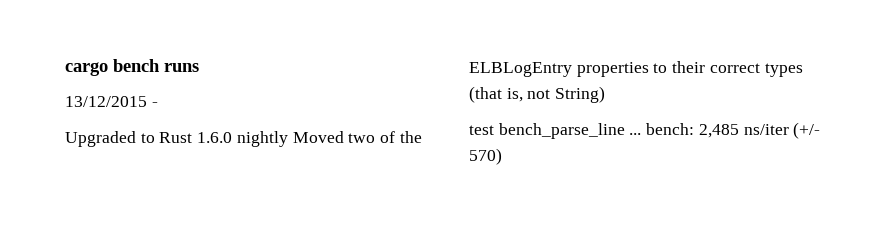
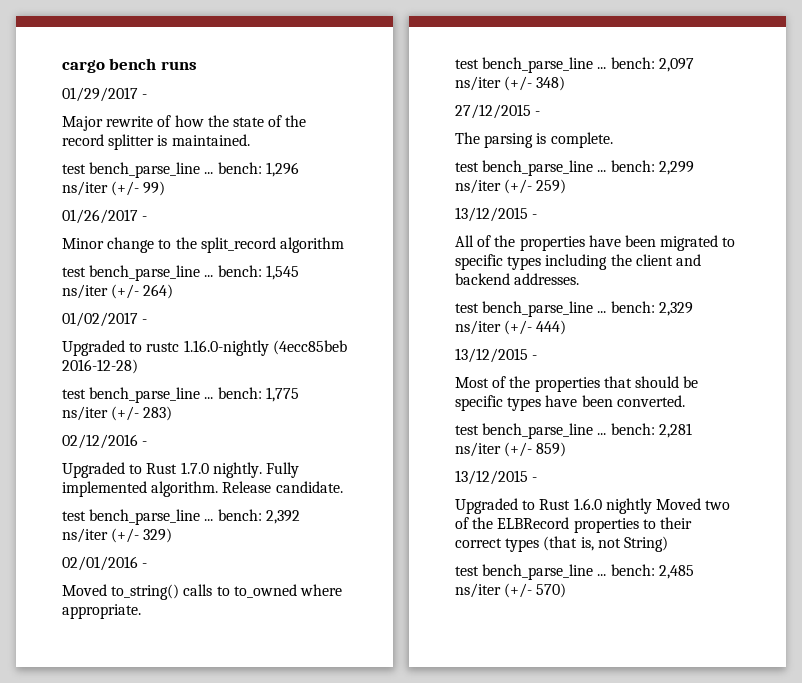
(199, 67) none -> [62,87,148,102] [62,115,307,131] [62,134,250,150] [62,162,299,178] [62,181,166,196] [62,209,148,224] [62,237,344,253] [62,265,299,281] [62,284,174,299] [62,312,148,327] [62,340,347,356] [62,359,138,374] [62,387,299,403] [62,406,173,421] [62,434,148,449] [62,462,299,478] [62,481,343,497] [62,509,300,525] [62,528,173,543] [62,556,148,571] [62,584,342,600] [62,604,141,619] [455,57,694,73] [455,76,566,91] [455,104,541,119] [455,132,613,148] [455,160,694,176] [455,179,567,194] [455,207,538,222] [455,235,736,251] [455,254,701,270] [455,273,580,285] [455,301,693,317] [455,320,567,335] [455,348,538,363] [455,376,699,392] [455,395,685,411] [455,423,692,439] [455,442,567,457] // 01/29/2017 - // Major rewrite of how the state of the record splitter is maintained. // test bench_parse_line ... bench: 1,296 ns/iter (+/- 99) // 01/26/2017 - // Minor change to the split_record algorithm // test bench_parse_line ... bench: 1,545 ns/iter (+/- 264) // 01/02/2017 - // Upgraded to rustc 1.16.0-nightly (4ecc85beb 2016-12-28) // test bench_parse_line ... bench: 1,775 ns/iter (+/- 283) // 02/12/2016 - // Upgraded to Rust 1.7.0 nightly. Fully implemented algorithm. Release candidate. // test bench_parse_line ... bench: 2,392 ns/iter (+/- 329) // 02/01/2016 - // Moved to_string() calls to to_owned where appropriate. // test bench_parse_line ... bench: 2,097 ns/iter (+/- 348) // 27/12/2015 - // The parsing is complete. // test bench_parse_line ... bench: 2,299 ns/iter (+/- 259) // 13/12/2015 - // All of the properties have been migrated to specific types including the client and backend addresses. // test bench_parse_line ... bench: 2,329 ns/iter (+/- 444) // 13/12/2015 - // Most of the properties that should be specific types have been converted. // test bench_parse_line ... bench: 2,281 ns/iter (+/- 859)
[469,62,572,77] ELBLogEntry -> [497,517,570,529] ELBRecord

